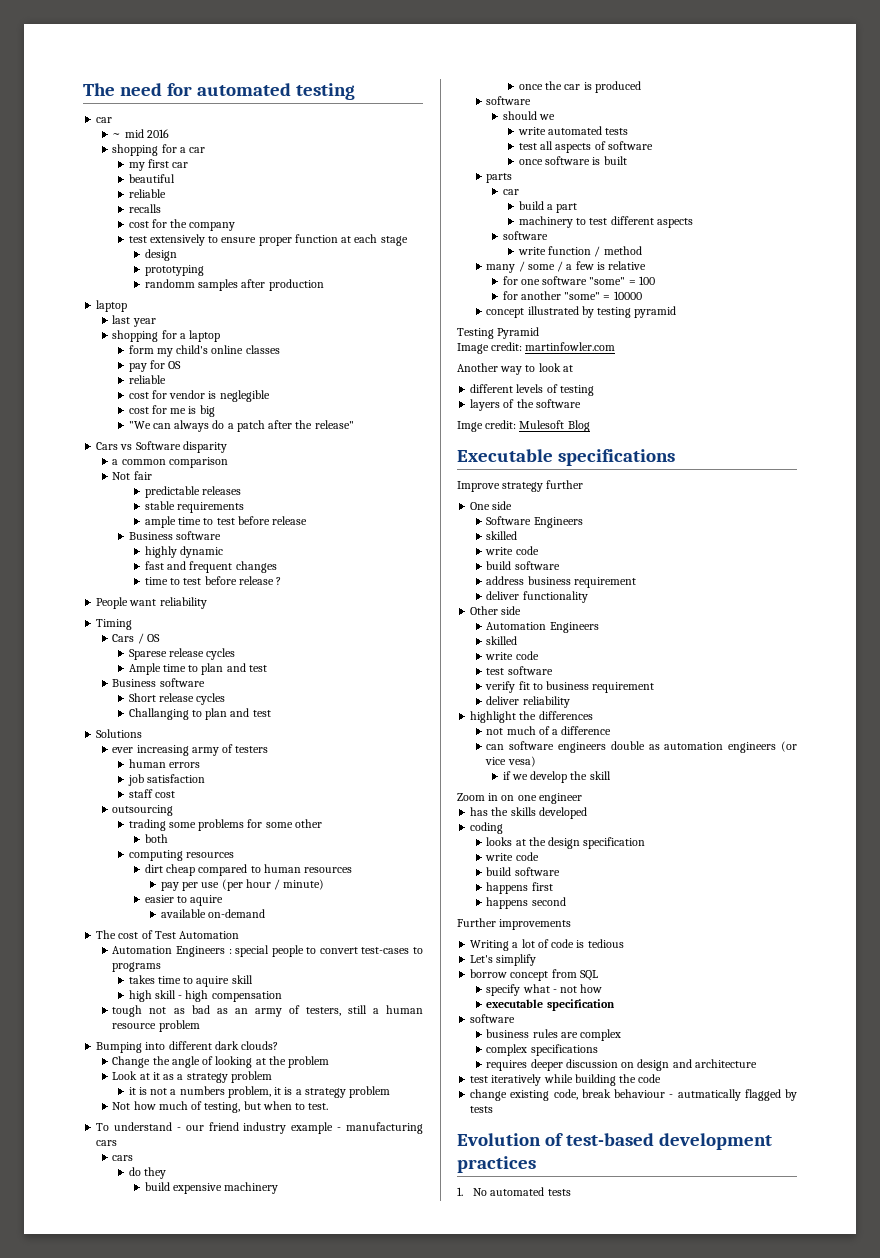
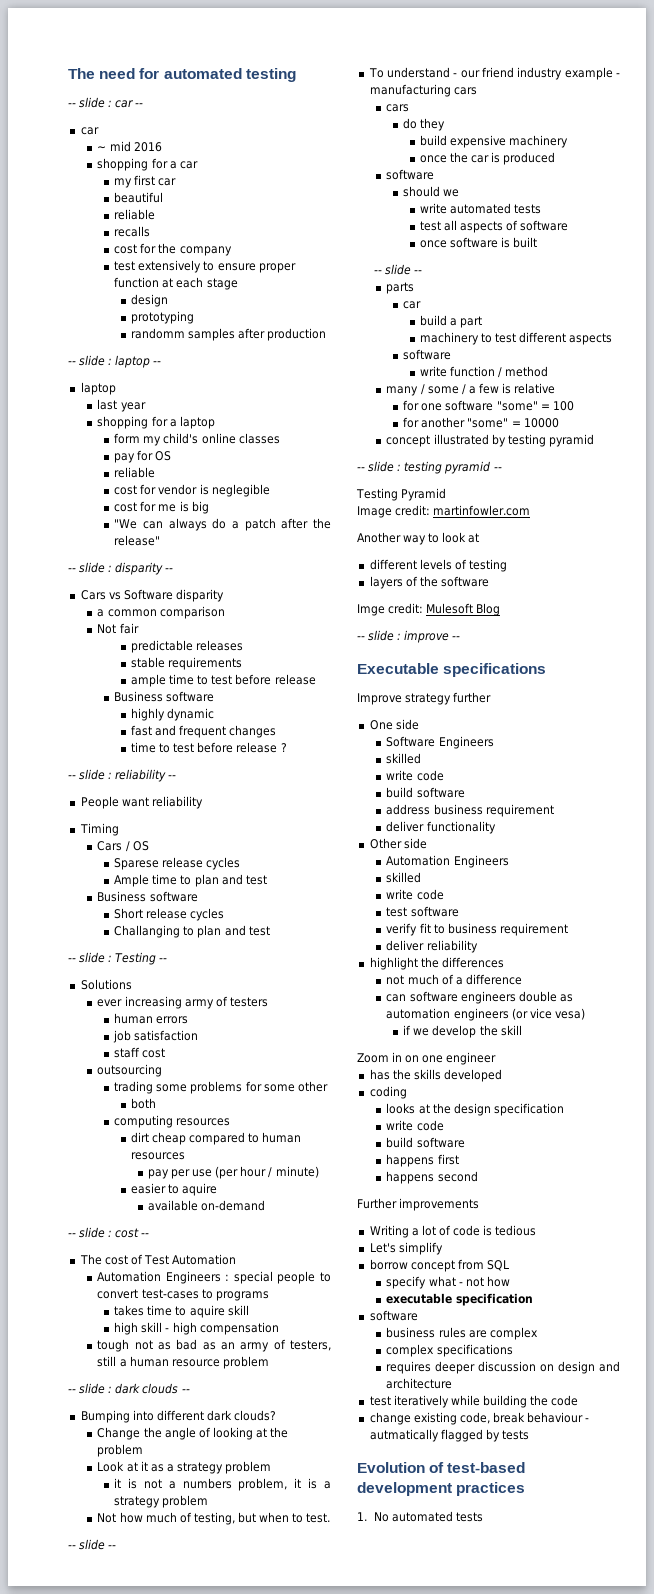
(355, 91) none -> [68,97,144,108] // -- slide : car --
(324, 285) none -> [68,355,162,368] // -- slide : laptop --
(354, 424) none -> [68,562,174,575] // -- slide : disparity --
(282, 581) none -> [68,769,177,782] // -- slide : reliability --
(271, 713) none -> [68,952,168,965] // -- slide : Testing --
(266, 913) none -> [68,1227,150,1238] // -- slide : cost --
(200, 1026) none -> [68,1383,190,1394] // -- slide : dark clouds --
(329, 1106) none -> [68,1539,117,1550] // -- slide --
(627, 160) none -> [373,264,423,275] // -- slide --
(677, 312) none -> [357,461,502,474] // -- slide : testing pyramid --
(590, 426) none -> [357,630,461,643] // -- slide : improve --

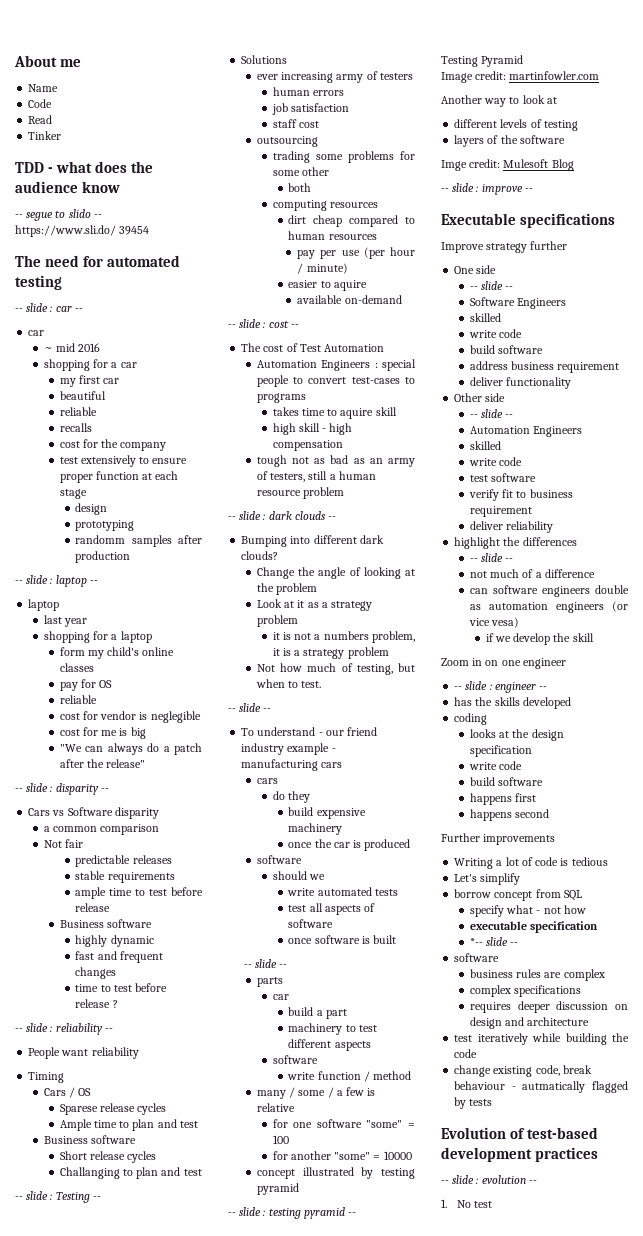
(68, 73) none -> [14,55,82,67] [28,84,59,92] [28,99,53,108] [28,115,53,124] [28,131,62,140] [15,161,154,173] [15,181,121,193] [15,209,102,221] [15,225,150,237] About me // Name // Code // Read // Tinker // TDD - what does the audience know // -- segue to slido -- https://www.sli.do/ 39454 //
(419, 724) none -> [469,281,514,290] // -- slide --
(427, 843) none -> [469,409,514,418] // -- slide --
(504, 962) none -> [469,553,514,562] // -- slide --
(497, 1058) none -> [454,681,548,693] // -- slide : engineer --
(533, 1299) none -> [469,937,519,946] // *-- slide --
(526, 1489) none -> [441,1175,537,1184] // -- slide : evolution --
[391,1511,484,1522] automated tests -> [473,1201,492,1208] test

